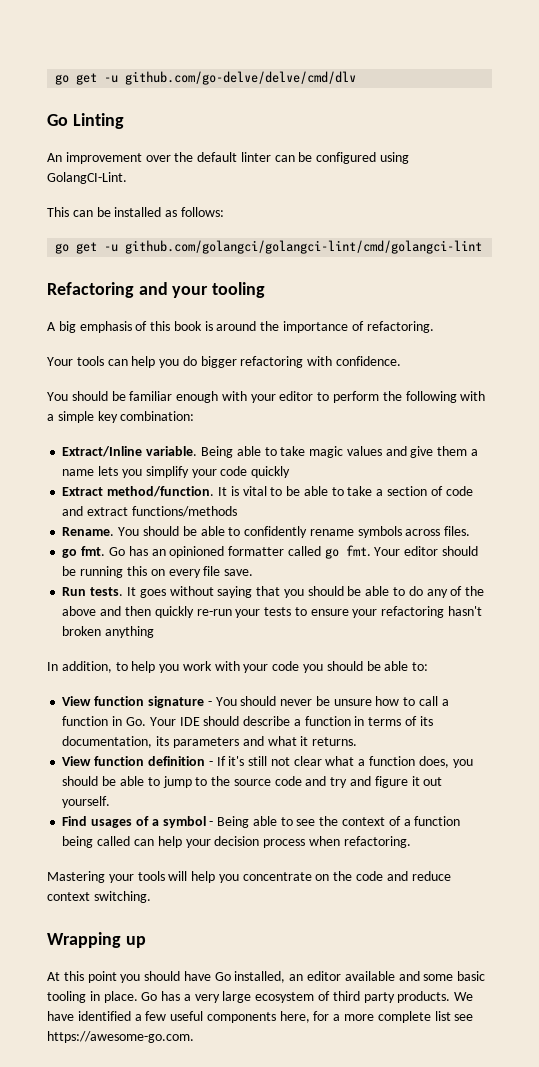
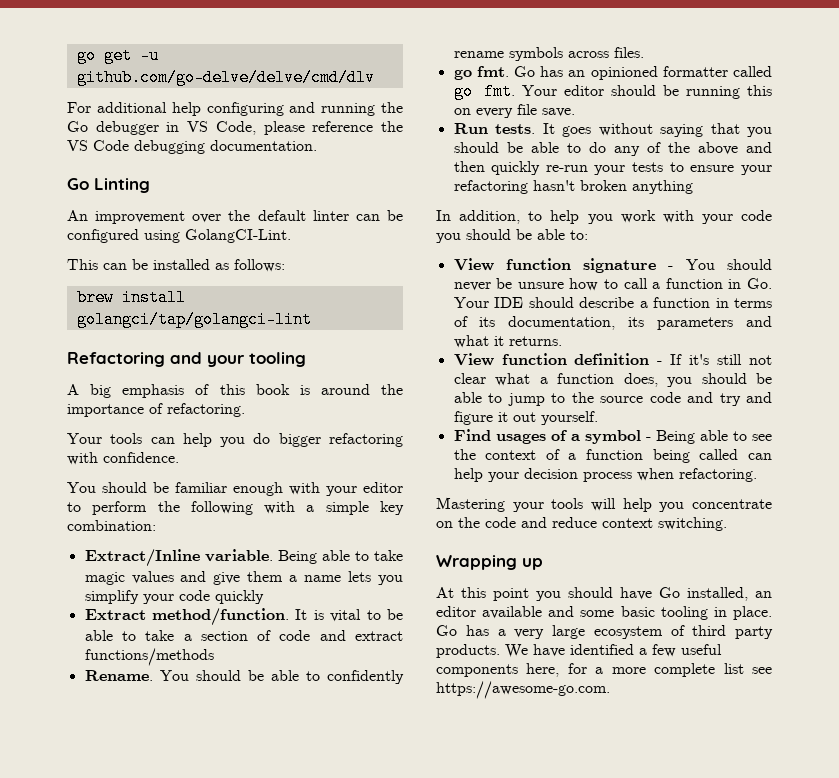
(357, 78) none -> [67,102,403,116] [67,121,404,135] [67,140,317,154] // For additional help configuring and running the Go debugger in VS Code, please reference the VS Code debugging documentation.
[55,240,483,254] go get -u github.com/golangci/golangci-lint/cmd/golangci-lint -> [76,289,186,306] [76,311,312,328] brew install golangci/tap/golangci-lint

